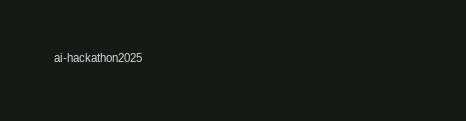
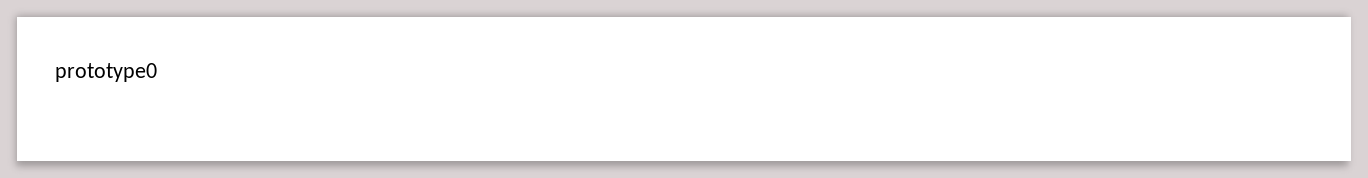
[54,53,142,62] ai-hackathon2025 -> [55,63,157,82] prototype0

